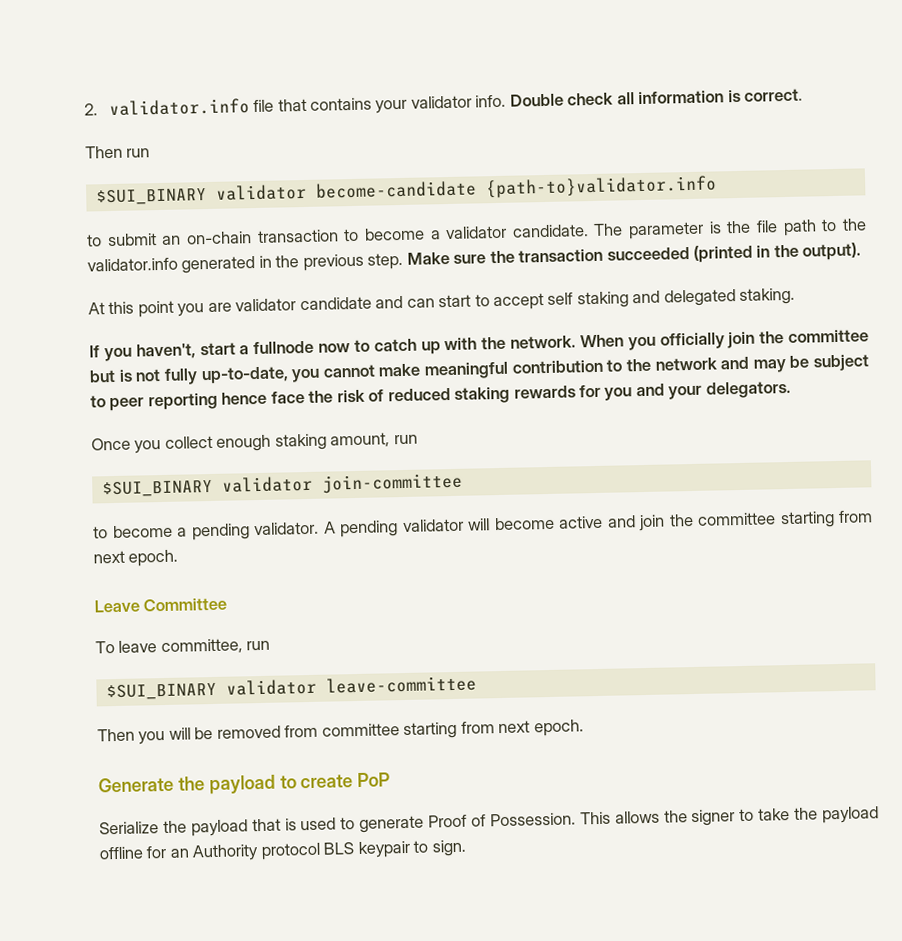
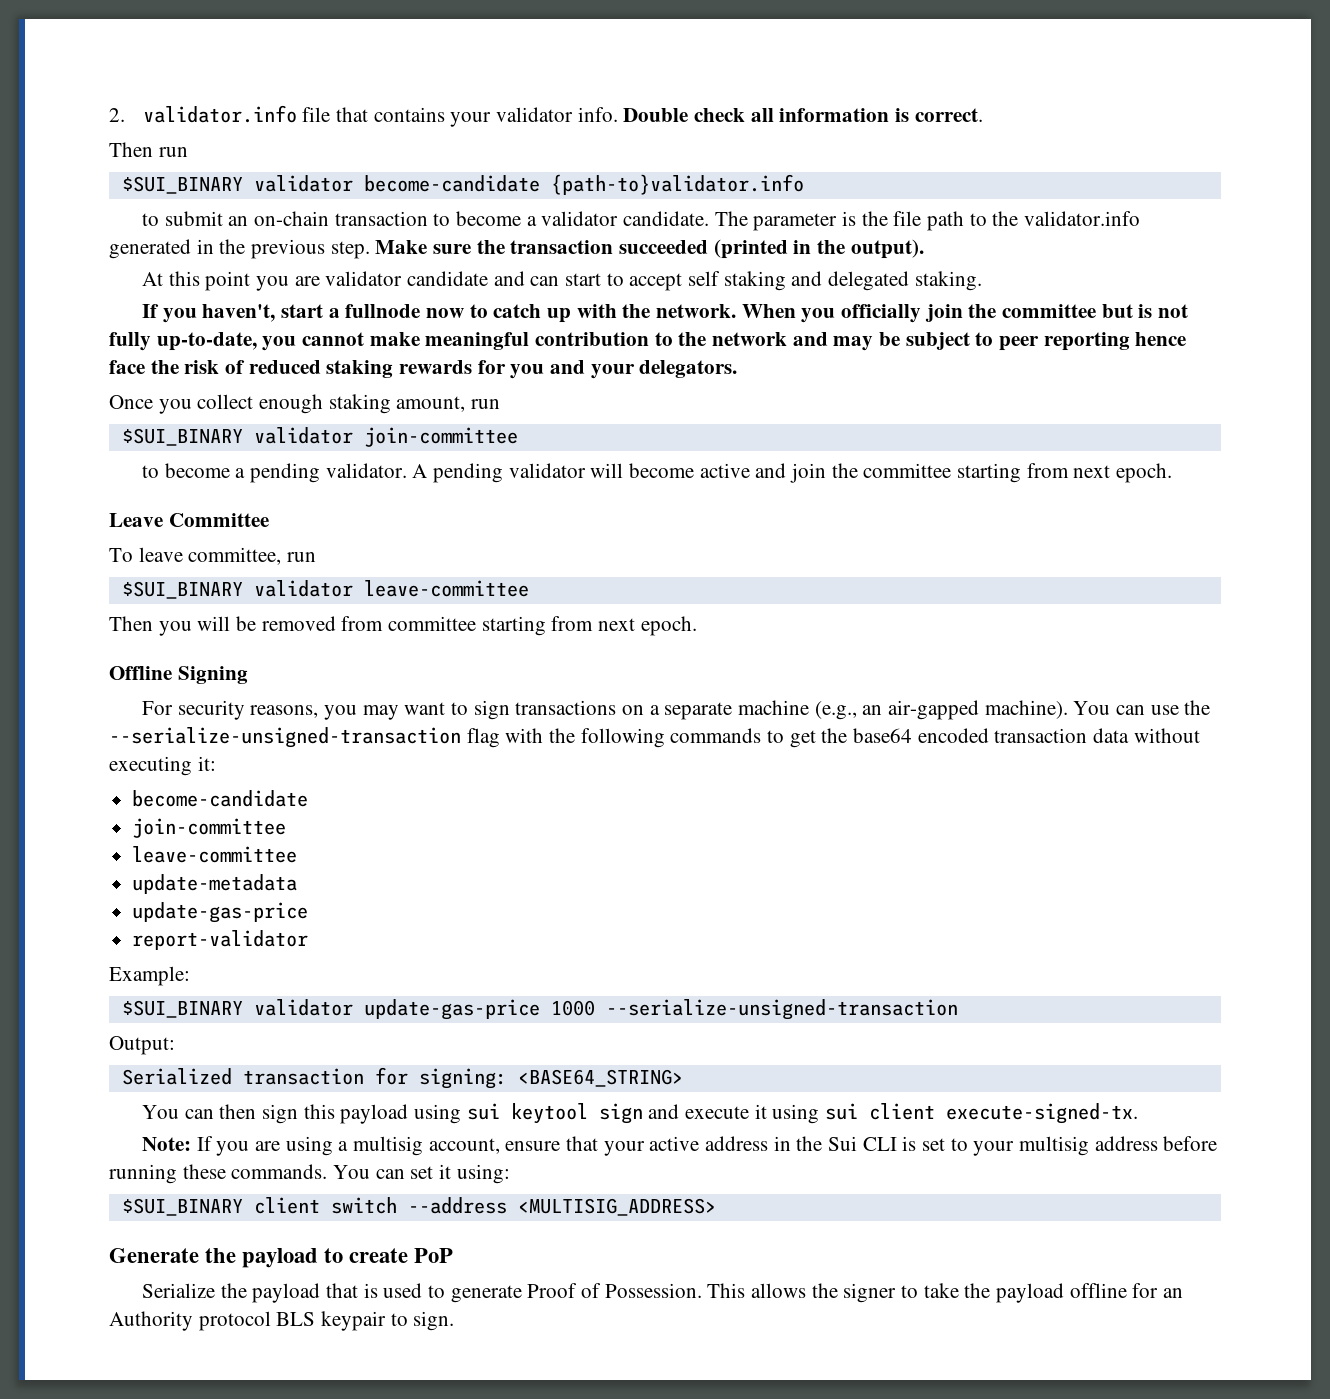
(584, 728) none -> [109,666,248,684] [141,700,1211,720] [109,727,1200,748] [109,756,216,776] [132,790,309,807] [132,818,287,838] [132,846,298,863] [132,874,298,894] [132,902,309,923] [132,930,309,950] [109,966,190,986] [121,999,958,1020] [109,1036,175,1055] [121,1067,683,1089] [141,1103,1138,1124] [141,1136,1218,1156] [109,1164,510,1184] [121,1197,716,1216] // Offline Signing // For security reasons, you may want to sign transactions on a separate machine (e.g., an air-gapped machine). You can use the --serialize-unsigned-transaction flag with the following commands to get the base64 encoded transaction data without executing it: // become-candidate // join-committee // leave-committee // update-metadata // update-gas-price // report-validator // Example: // $SUI_BINARY validator update-gas-price 1000 --serialize-unsigned-transaction // Output: // Serialized transaction for signing: <BASE64_STRING> // You can then sign this payload using sui keytool sign and execute it using sui client execute-signed-tx. // Note: If you are using a multisig account, ensure that your active address in the Sui CLI is set to your multisig address before running these commands. You can set it using: // $SUI_BINARY client switch --address <MULTISIG_ADDRESS>

